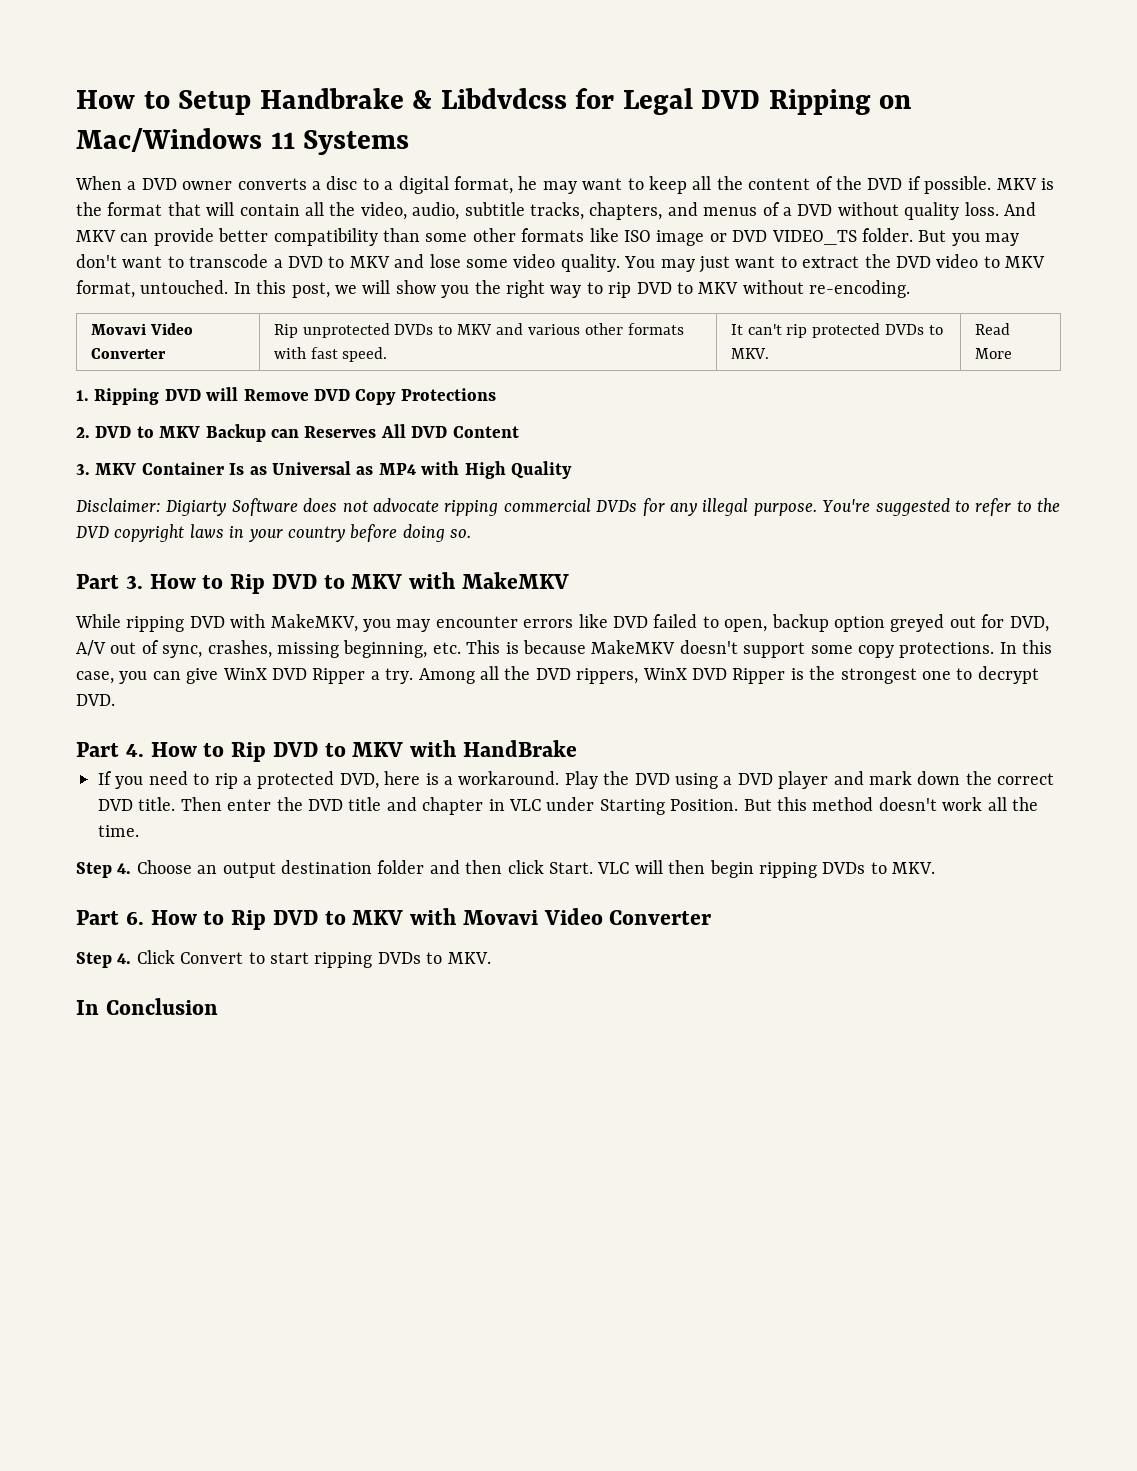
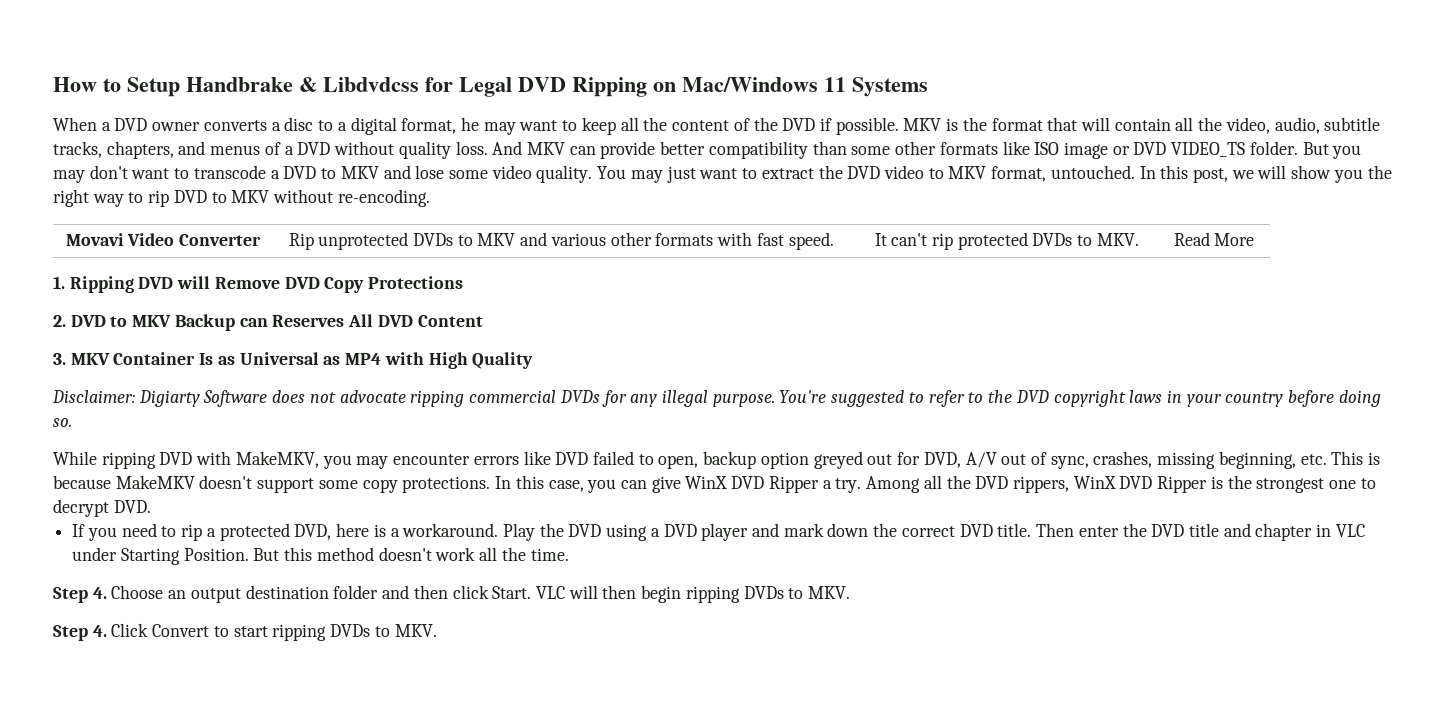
[76,572,569,594] // Part 3. How to Rip DVD to MKV with MakeMKV -> (72, 422) none
[76,740,577,762] // Part 4. How to Rip DVD to MKV with HandBrake -> (151, 506) none
[76,908,712,930] // Part 6. How to Rip DVD to MKV with Movavi Video Converter -> (851, 592) none
[76,998,218,1015] // In Conclusion -> (437, 630) none

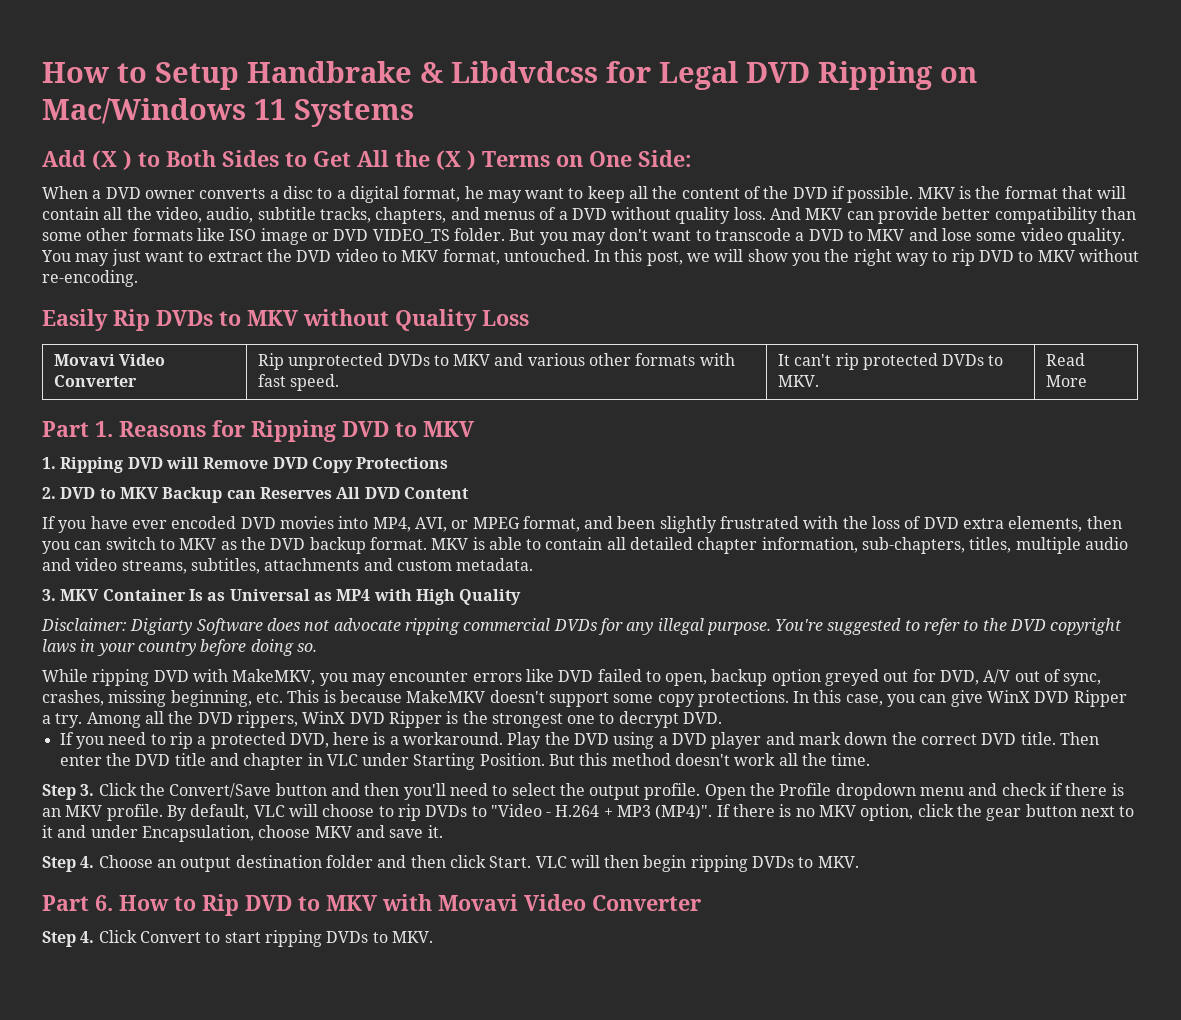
(928, 87) none -> [42,150,692,170] // Add (X ) to Both Sides to Get All the (X ) Terms on One Side:
(430, 198) none -> [42,309,529,331] // Easily Rip DVDs to MKV without Quality Loss
(1255, 239) none -> [42,420,474,442] // Part 1. Reasons for Ripping DVD to MKV
(483, 321) none -> [42,516,1122,533] [42,537,1129,554] [42,558,534,574] // If you have ever encoded DVD movies into MP4, AVI, or MPEG format, and been slightly frustrated with the loss of DVD extra elements, then you can switch to MKV as the DVD backup format. MKV is able to contain all detailed chapter information, sub-chapters, titles, multiple audio and video streams, subtitles, attachments and custom metadata.
(569, 554) none -> [42,783,1124,800] [42,804,1135,821] [42,825,443,842] // Step 3. Click the Convert/Save button and then you'll need to select the output profile. Open the Profile dropdown menu and check if there is an MKV profile. By default, VLC will choose to rip DVDs to "Video - H.264 + MP3 (MP4)". If there is no MKV option, click the gear button next to it and under Encapsulation, choose MKV and save it.
(851, 592) none -> [42,894,701,916] // Part 6. How to Rip DVD to MKV with Movavi Video Converter

